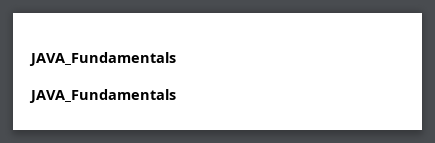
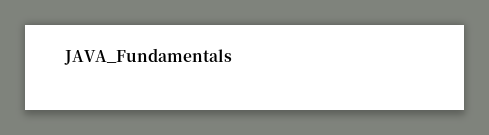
[29,52,176,66] [29,89,176,103] JAVA_Fundamentals // JAVA_Fundamentals -> [64,48,232,65] JAVA_Fundamentals

